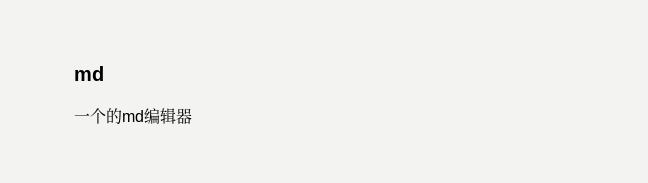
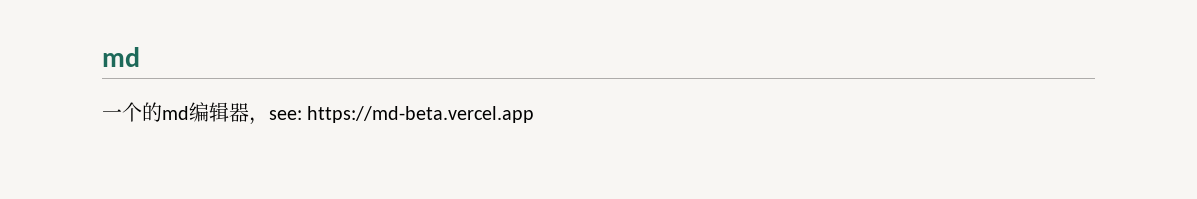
(192, 116) none -> [249,106,535,125] ，see: https://md-beta.vercel.app

